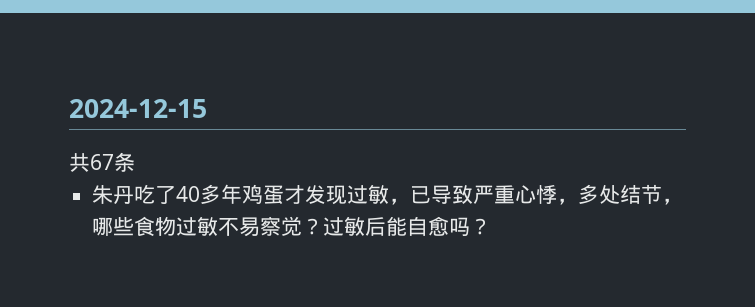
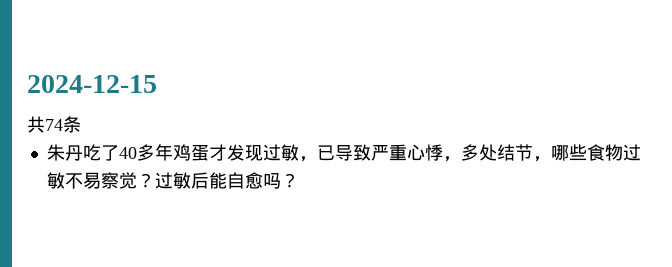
[90,154,114,170] 67 -> [45,119,63,131] 74

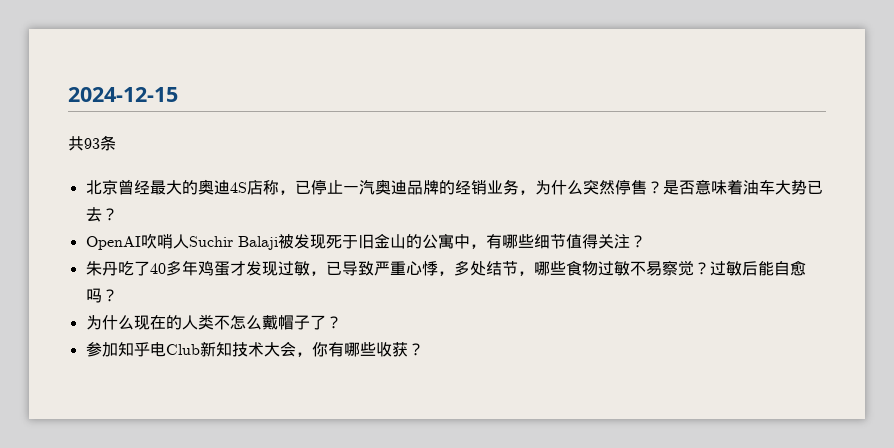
[45,119,63,131] 74 -> [84,138,100,149] 93
(81, 124) none -> [85,179,823,195] [85,207,118,222] [85,233,646,250] // 北京曾经最大的奥迪4S店称，已停止一汽奥迪品牌的经销业务，为什么突然停售？是否意味着油车大势已去？ // OpenAI吹哨人Suchir Balaji被发现死于旧金山的公寓中，有哪些细节值得关注？
(299, 180) none -> [85,314,342,330] [85,341,424,357] // 为什么现在的人类不怎么戴帽子了？ // 参加知乎电Club新知技术大会，你有哪些收获？

